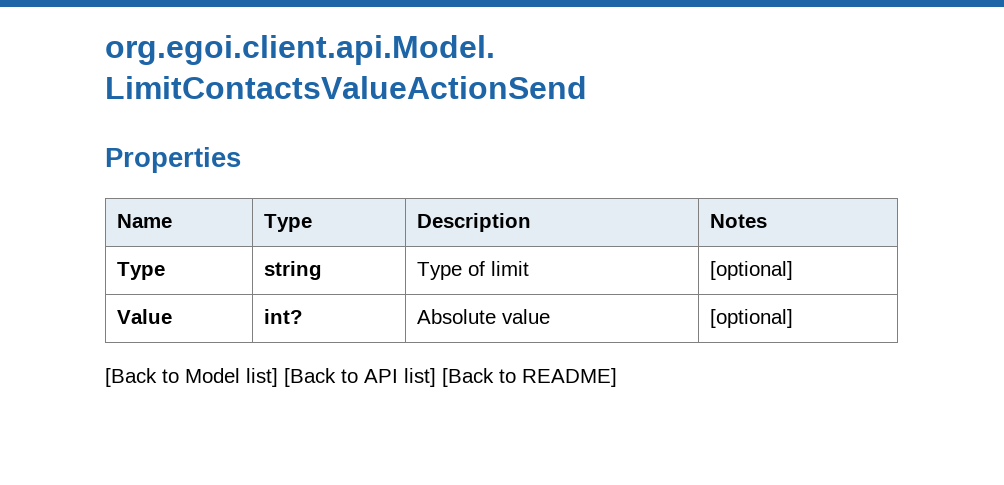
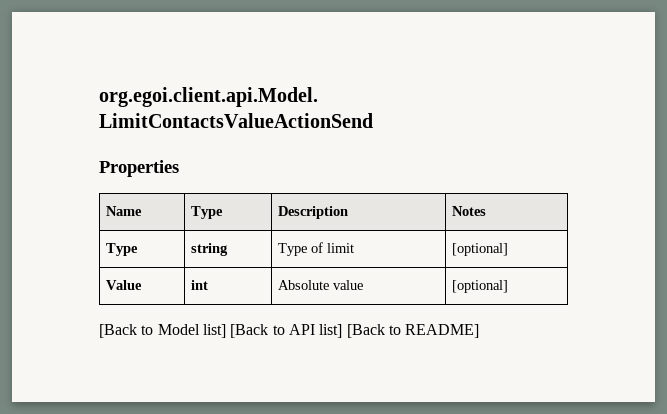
[264,309,304,324] int? -> [190,280,208,290] int

